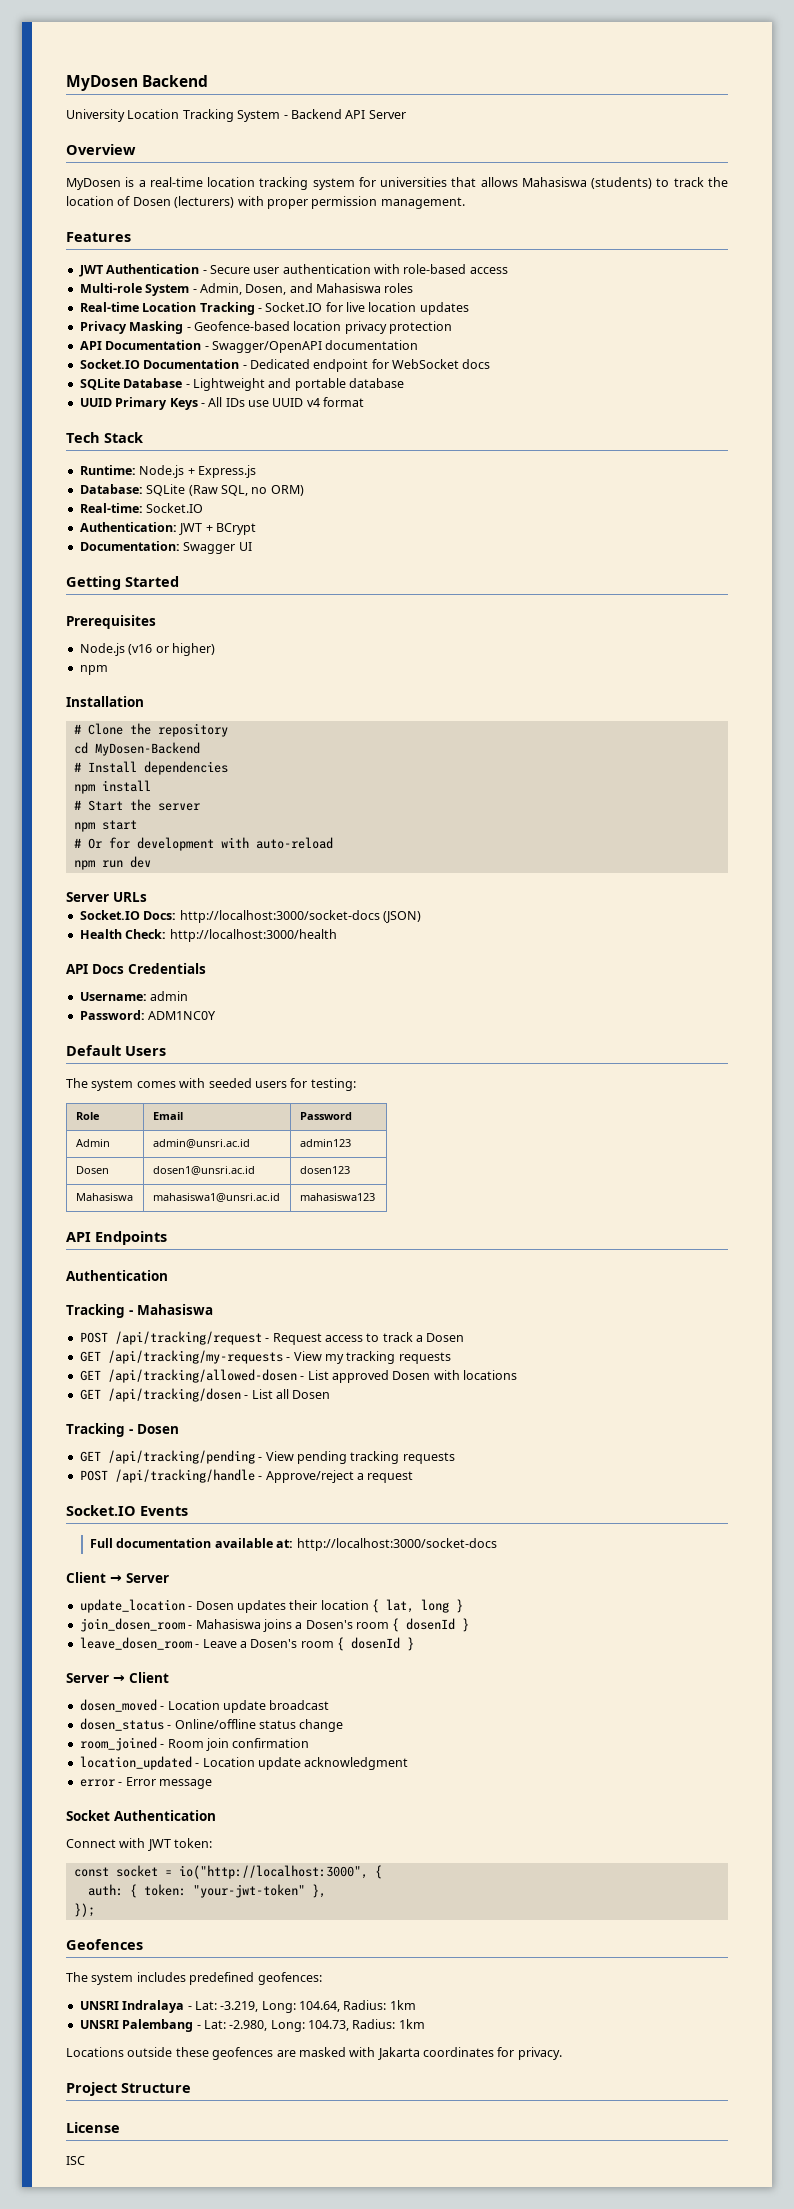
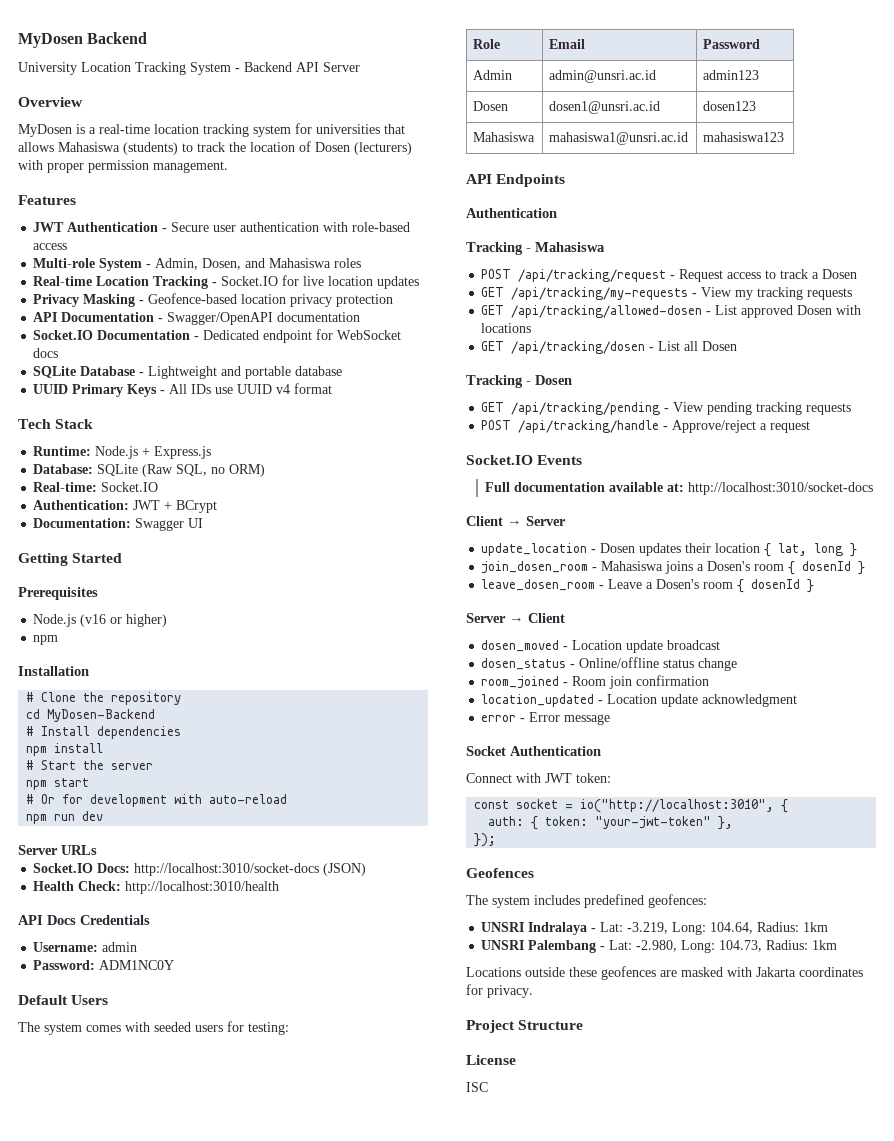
[179,910,380,923] http://localhost:3000/socket-docs -> [134,863,320,876] http://localhost:3010/socket-docs
[169,929,337,942] http://localhost:3000/health -> [125,881,280,894] http://localhost:3010/health
[296,1538,497,1551] http://localhost:3000/socket-docs -> [688,482,874,495] http://localhost:3010/socket-docs
[178,1865,368,1879] io("http://localhost:3000", -> [580,799,775,813] io("http://localhost:3010",

